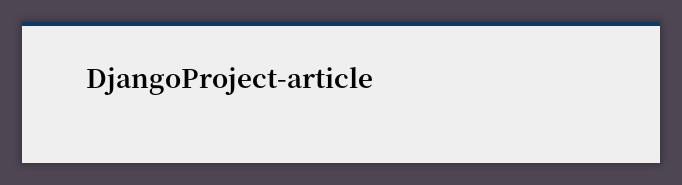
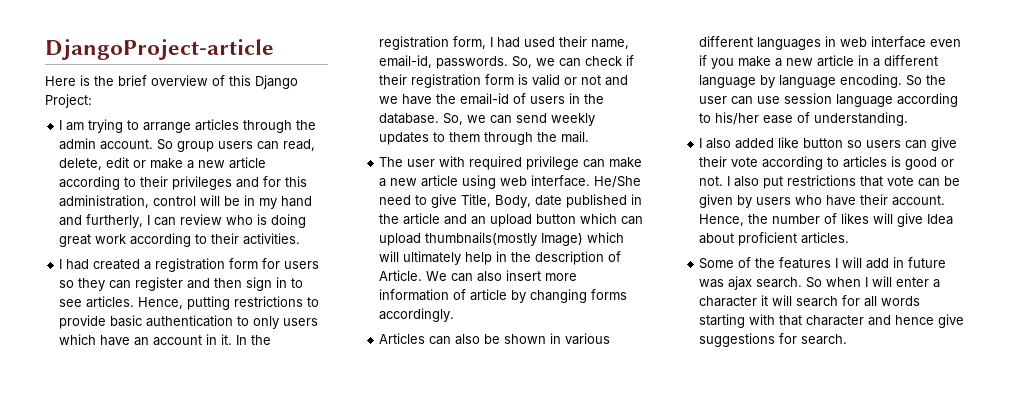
(373, 81) none -> [45,75,298,89] [45,94,92,108] [59,119,317,133] [59,138,316,152] [59,157,267,170] [59,176,308,190] [59,195,313,209] [59,214,307,228] [59,233,301,247] [59,258,320,272] [59,277,304,291] [59,296,320,310] [59,315,319,329] [59,334,272,346] [379,36,630,50] [379,55,635,69] [379,74,629,88] [379,93,605,105] [379,113,596,126] [379,131,590,145] [379,156,643,170] [379,175,642,189] [379,194,643,208] [379,213,644,227] [379,232,625,246] [379,251,622,265] [379,270,578,282] [379,289,628,303] [379,308,455,322] [379,333,611,345] [699,36,962,50] [699,55,939,69] [699,74,947,88] [699,93,959,107] [699,112,909,126] [699,137,958,151] [699,156,955,170] [699,175,961,189] [699,194,946,208] [699,213,954,227] [699,232,850,246] [699,257,947,269] [699,276,941,290] [699,295,921,307] [699,314,965,328] [699,333,848,347] // Here is the brief overview of this Django Project: // I am trying to arrange articles through the admin account. So group users can read, delete, edit or make a new article according to their privileges and for this administration, control will be in my hand and furtherly, I can review who is doing great work according to their activities. // I had created a registration form for users so they can register and then sign in to see articles. Hence, putting restrictions to provide basic authentication to only users which have an account in it. In the registration form, I had used their name, email-id, passwords. So, we can check if their registration form is valid or not and we have the email-id of users in the database. So, we can send weekly updates to them through the mail. // The user with required privilege can make a new article using web interface. He/She need to give Title, Body, date published in the article and an upload button which can upload thumbnails(mostly Image) which will ultimately help in the description of Article. We can also insert more information of article by changing forms accordingly. // Articles can also be shown in various different languages in web interface even if you make a new article in a different language by language encoding. So the user can use session language according to his/her ease of understanding. // I also added like button so users can give their vote according to articles is good or not. I also put restrictions that vote can be given by users who have their account. Hence, the number of likes will give Idea about proficient articles. // Some of the features I will add in future was ajax search. So when I will enter a character it will search for all words starting with that character and hence give suggestions for search.

